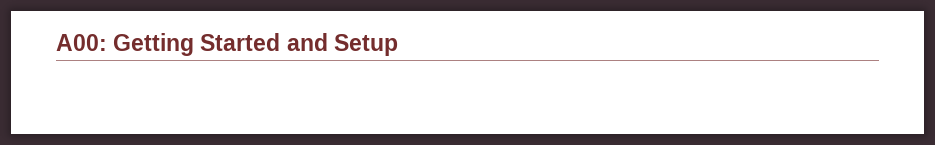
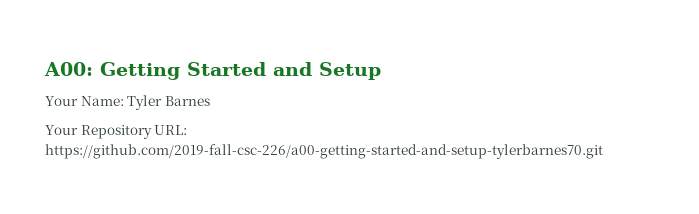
(398, 45) none -> [45,95,210,110] [45,125,188,139] [45,144,603,159] // Your Name: Tyler Barnes // Your Repository URL: https://github.com/2019-fall-csc-226/a00-getting-started-and-setup-tylerbarnes70.git

